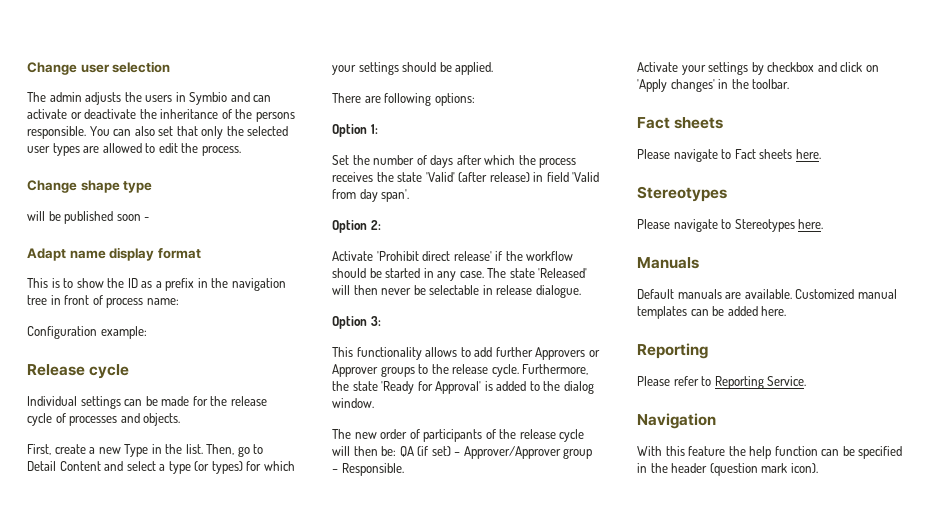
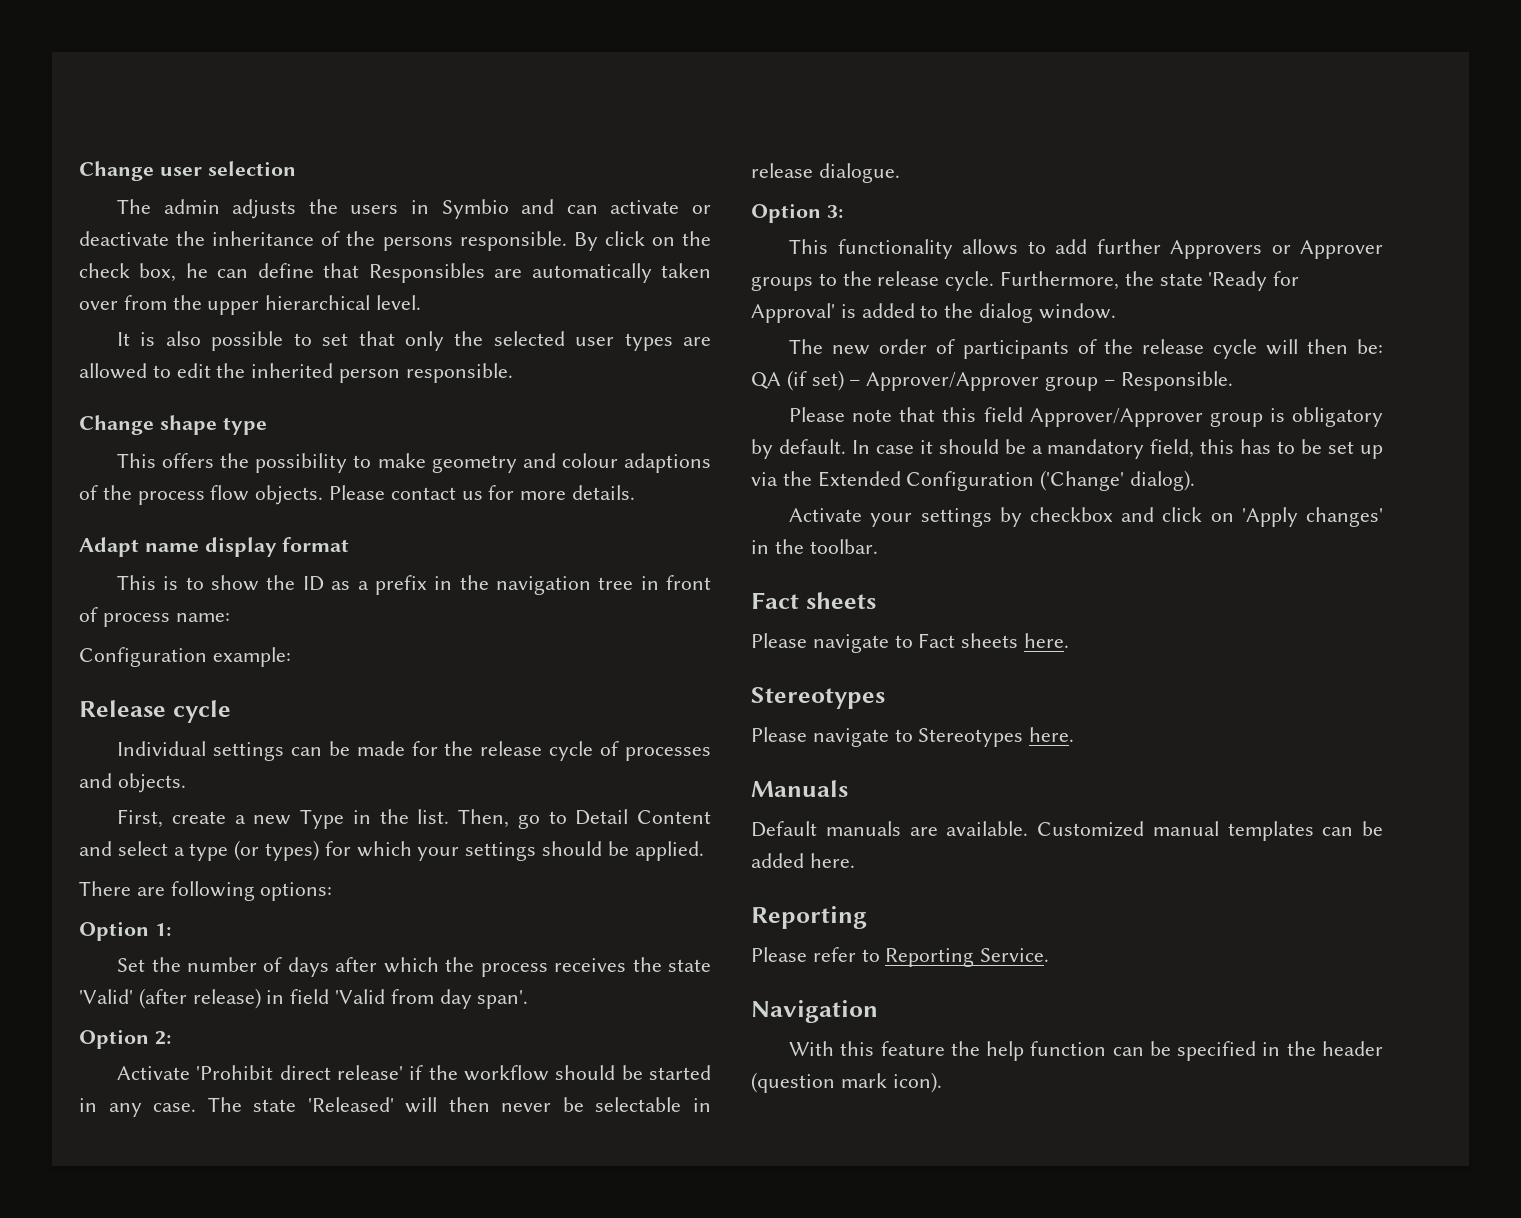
[89,126,155,136] You can also -> [573,231,712,251] [79,263,712,283] [79,295,422,315] [117,331,312,351] By click on the check box, he can define that Responsibles are automatically taken over from the upper hierarchical level. // It is also possible to
[201,146,241,156] process. -> [251,363,513,383] inherited person responsible.
[27,211,150,224] will be published soon - -> [117,453,711,473] [79,485,636,505] This offers the possibility to make geometry and colour adaptions of the process flow objects. Please contact us for more details.
(404, 469) none -> [789,407,1383,427] [751,439,1383,459] [751,470,1196,491] // Please note that this field Approver/Approver group is obligatory by default. In case it should be a mandatory field, this has to be set up via the Extended Configuration ('Change' dialog).

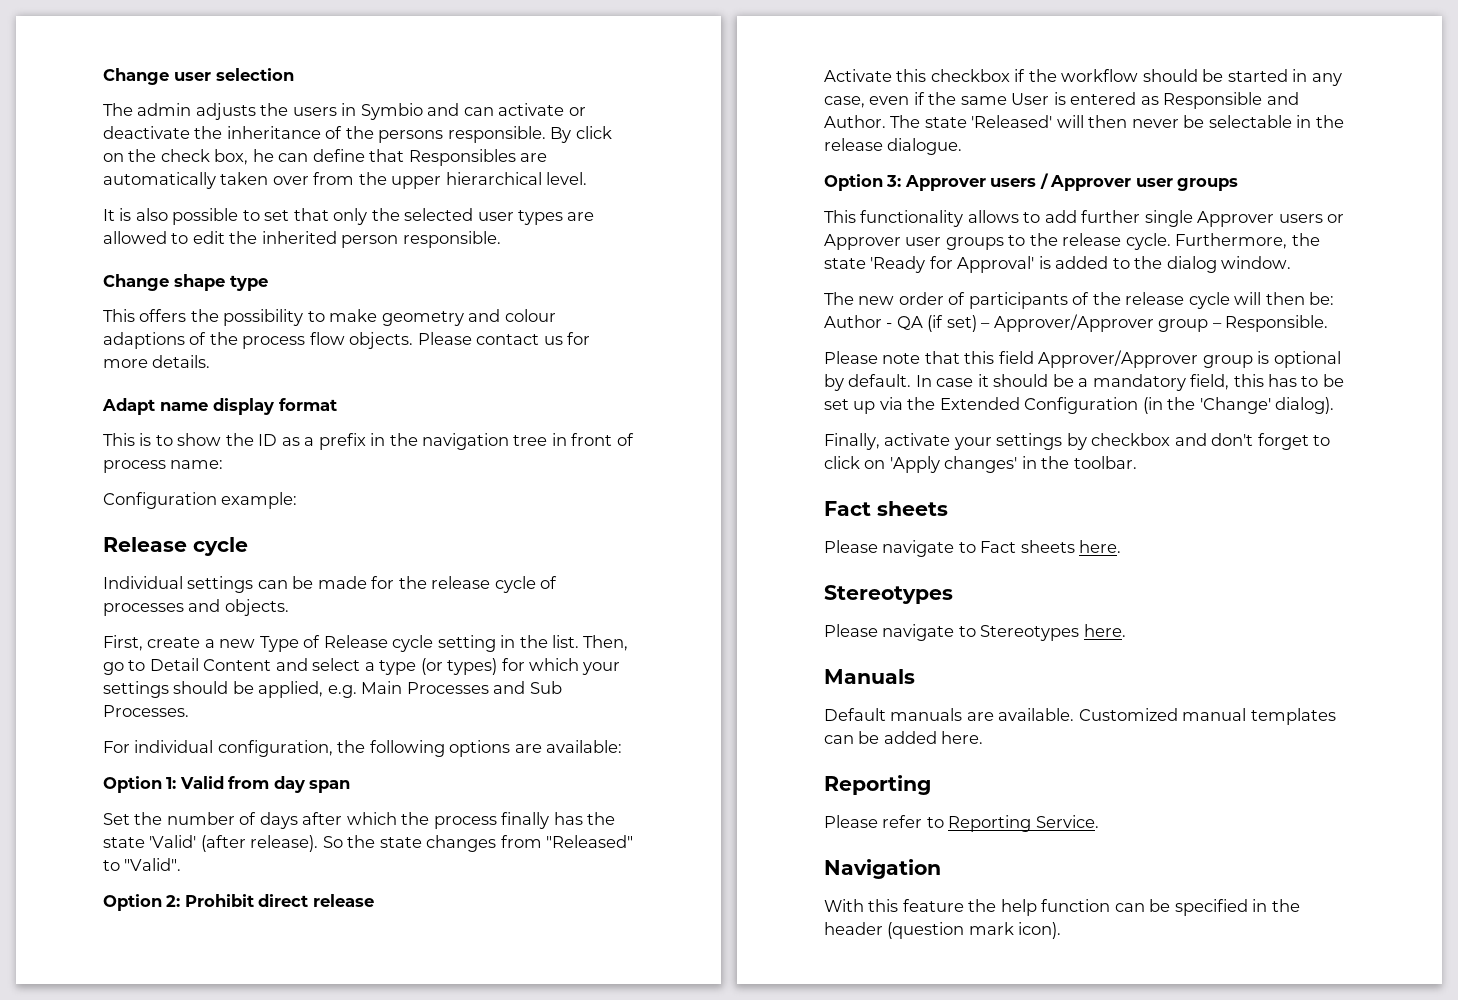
(345, 819) none -> [303,635,496,652] of Release cycle setting
[634,841,704,861] [79,881,333,901] [79,922,171,941] applied. // There are following options: // Option 1: -> [258,681,562,698] [103,705,189,717] [103,740,623,757] [103,776,351,793] applied, e.g. Main Processes and Sub Processes. // For individual configuration, the following options are available: // Option 1: Valid from day span
[554,958,627,972] receives -> [501,812,583,829] finally has
[192,988,529,1009] [79,1030,171,1049] [117,1065,404,1080] release) in field 'Valid from day span'. // Option 2: // Activate 'Prohibit direct release' -> [250,835,634,852] [103,858,182,871] [103,894,374,911] [824,69,1010,82] release). So the state changes from "Released" to "Valid". // Option 2: Prohibit direct release // Activate this checkbox
[153,1103,197,1112] case. -> [824,92,1299,109] [824,115,886,128] case, even if the same User is entered as Responsible and Author.
(711, 1105) none -> [1315,115,1344,128] the
(843, 211) none -> [904,173,1239,191] Approver users / Approver user groups
[1170,240,1263,259] Approvers -> [1144,210,1323,227] single Approver users
(1383, 249) none -> [905,237,942,246] user
(1383, 346) none -> [824,315,893,328] Author -
[1292,407,1383,427] obligatory -> [1273,351,1341,368] optional
[1040,470,1125,491] ('Change' -> [1142,397,1271,414] (in the 'Change'
[789,508,863,522] Activate -> [824,433,951,450] Finally, activate
(1155, 514) none -> [1211,433,1331,450] don't forget to

